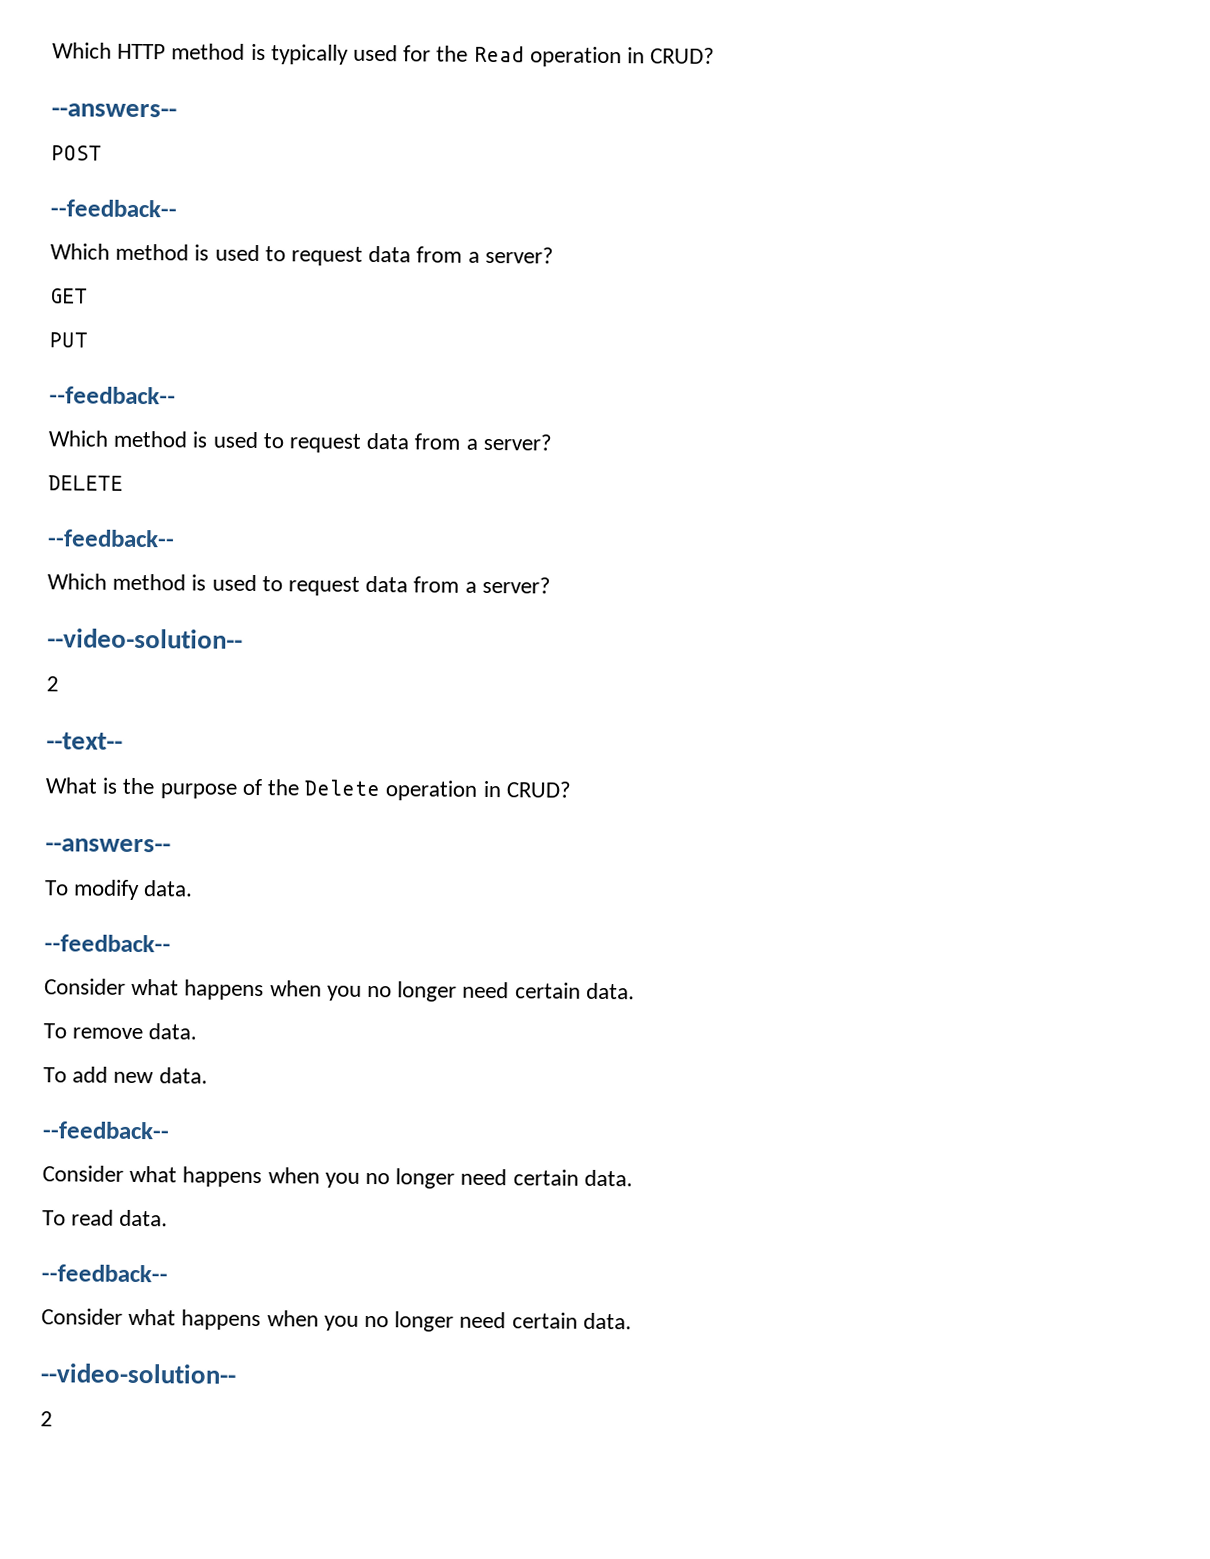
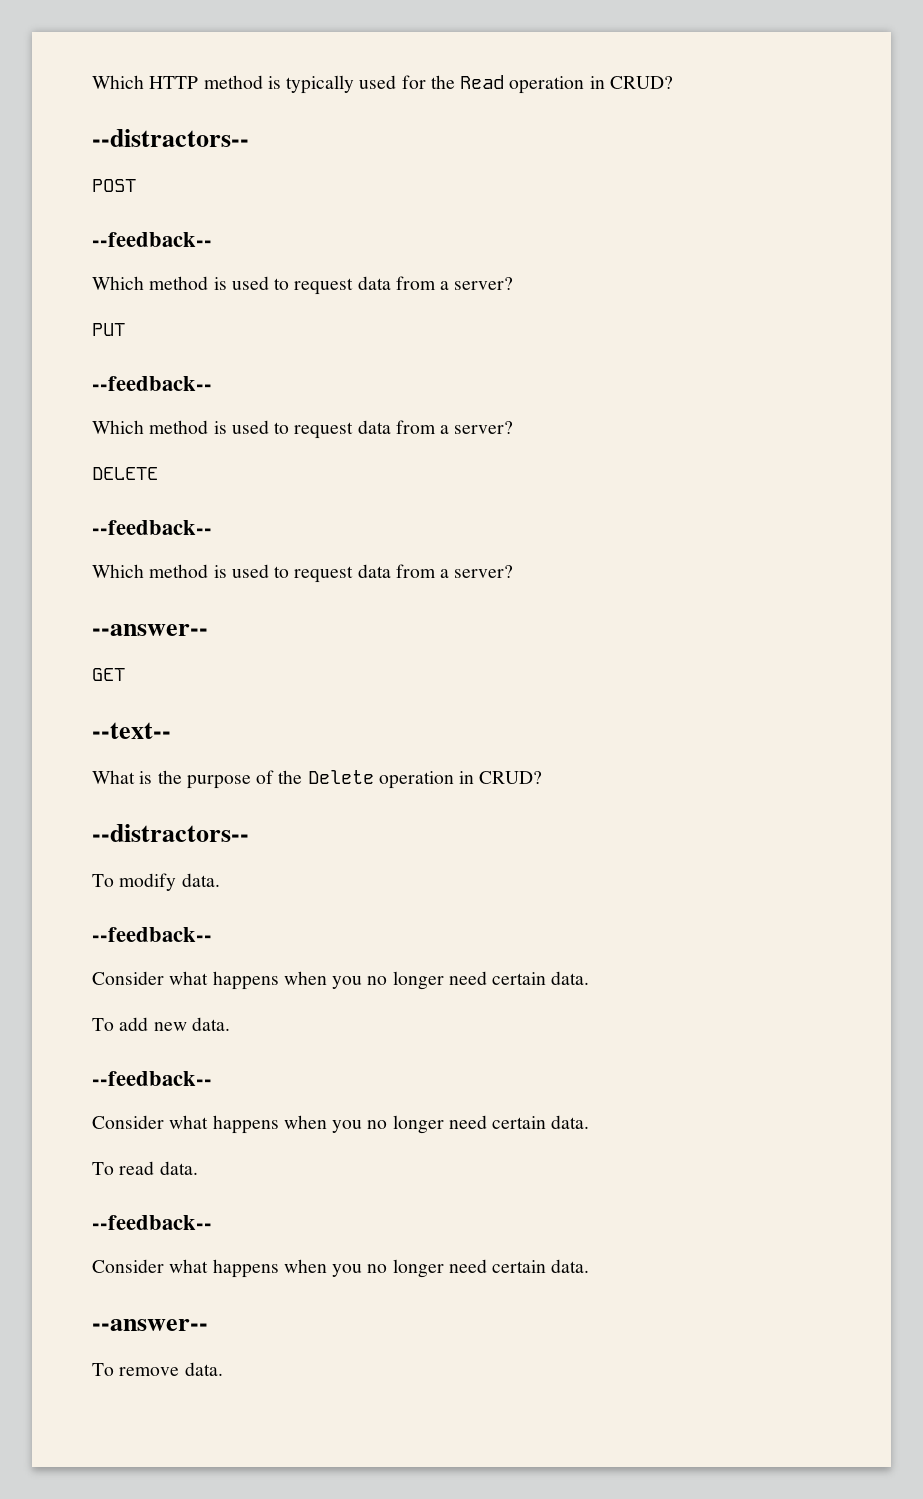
[51,103,177,118] --answers-- -> [92,129,249,147] --distractors--
[50,288,88,304] // GET -> (514, 283) none
[47,628,243,649] [46,676,59,692] --video-solution-- // 2 -> [92,624,208,636] [92,668,125,681] --answer-- // GET
[45,838,171,853] --answers-- -> [92,824,249,842] --distractors--
[43,1023,198,1040] // To remove data. -> (590, 978) none
[40,1363,236,1384] [40,1411,53,1427] --video-solution-- // 2 -> [92,1319,208,1331] [92,1362,223,1376] --answer-- // To remove data.

